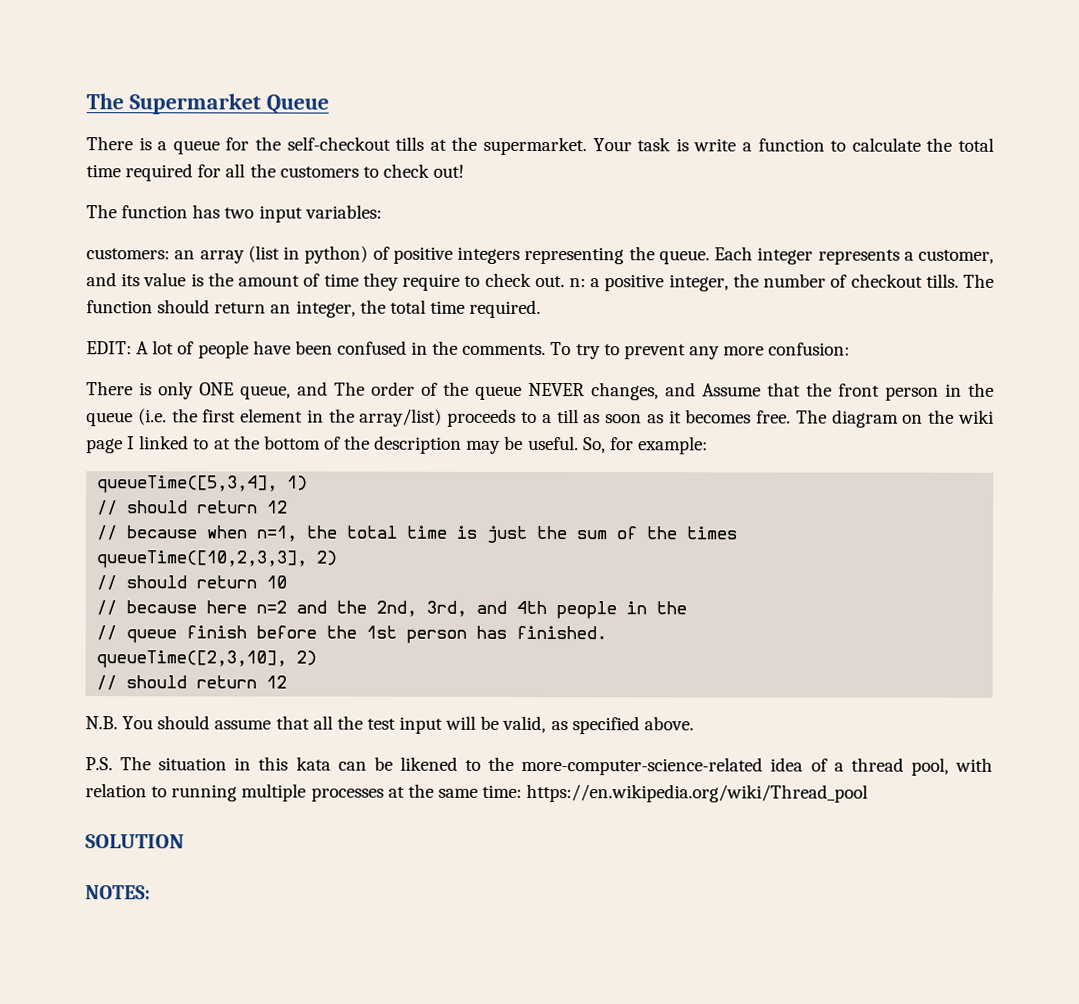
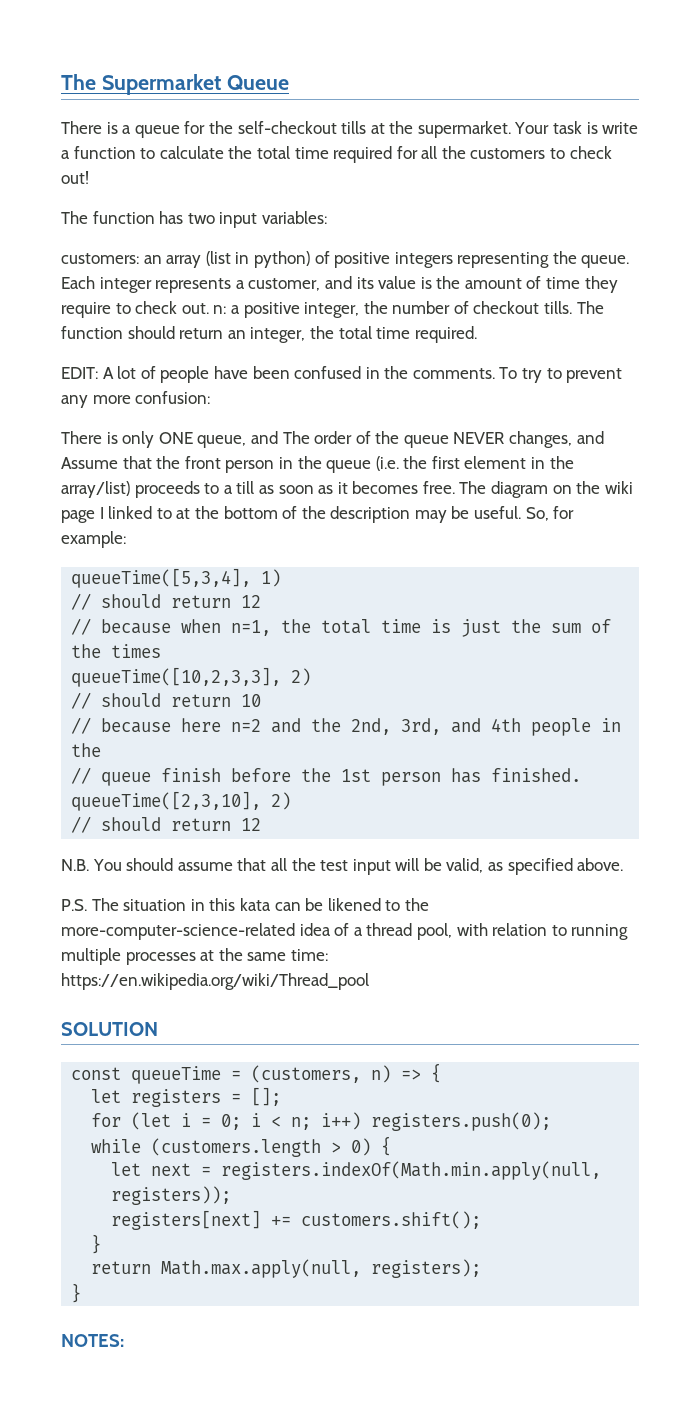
(184, 841) none -> [71,1063,442,1084] [91,1087,282,1107] [91,1112,552,1131] [91,1136,392,1157] [111,1161,602,1180] [111,1186,232,1205] [111,1210,482,1230] [91,1234,102,1254] [91,1259,482,1278] [71,1283,82,1303] // const queueTime = (customers, n) => { // let registers = []; // for (let i = 0; i < n; i++) registers.push(0); // while (customers.length > 0) { // let next = registers.indexOf(Math.min.apply(null, registers)); // registers[next] += customers.shift(); // } // return Math.max.apply(null, registers); // }

